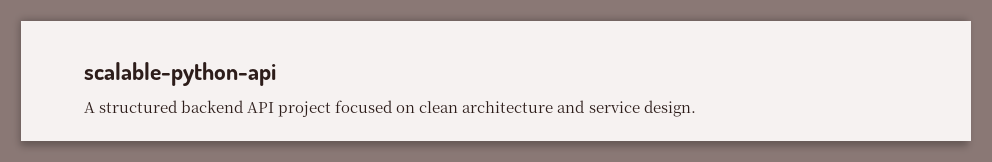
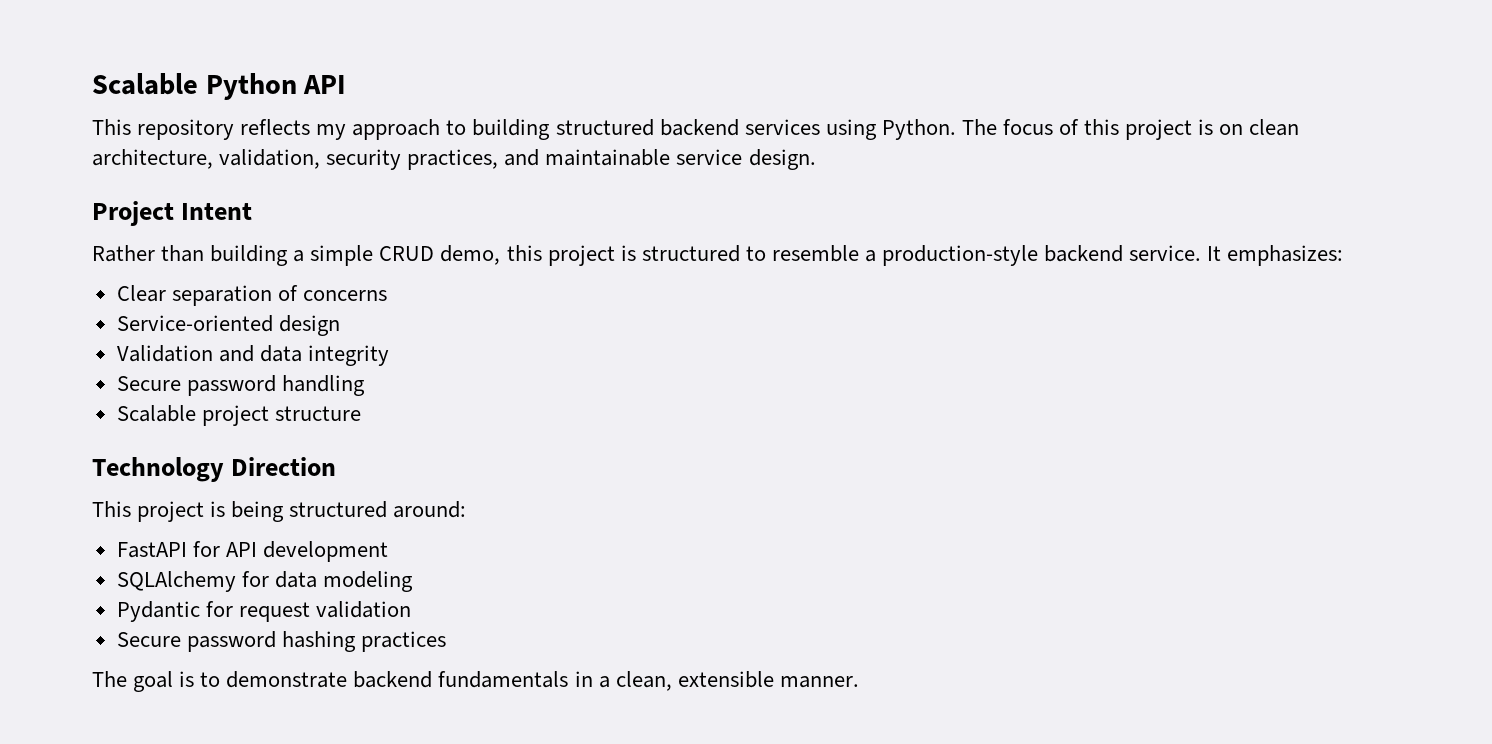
[84,62,276,86] [84,100,696,117] scalable-python-api // A structured backend API project focused on clean architecture and service design. -> [92,73,347,100] [92,119,1300,140] [92,149,816,170] [92,201,253,226] [92,245,1344,266] [116,285,387,306] [116,315,340,336] [116,345,389,366] [116,375,365,396] [116,405,361,426] [92,457,337,482] [92,501,467,522] [116,541,388,562] [116,571,413,592] [116,601,411,622] [116,631,446,652] [92,671,859,692] Scalable Python API // This repository reflects my approach to building structured backend services using Python. The focus of this project is on clean architecture, validation, security practices, and maintainable service design. // Project Intent // Rather than building a simple CRUD demo, this project is structured to resemble a production-style backend service. It emphasizes: // Clear separation of concerns // Service-oriented design // Validation and data integrity // Secure password handling // Scalable project structure // Technology Direction // This project is being structured around: // FastAPI for API development // SQLAlchemy for data modeling // Pydantic for request validation // Secure password hashing practices // The goal is to demonstrate backend fundamentals in a clean, extensible manner.

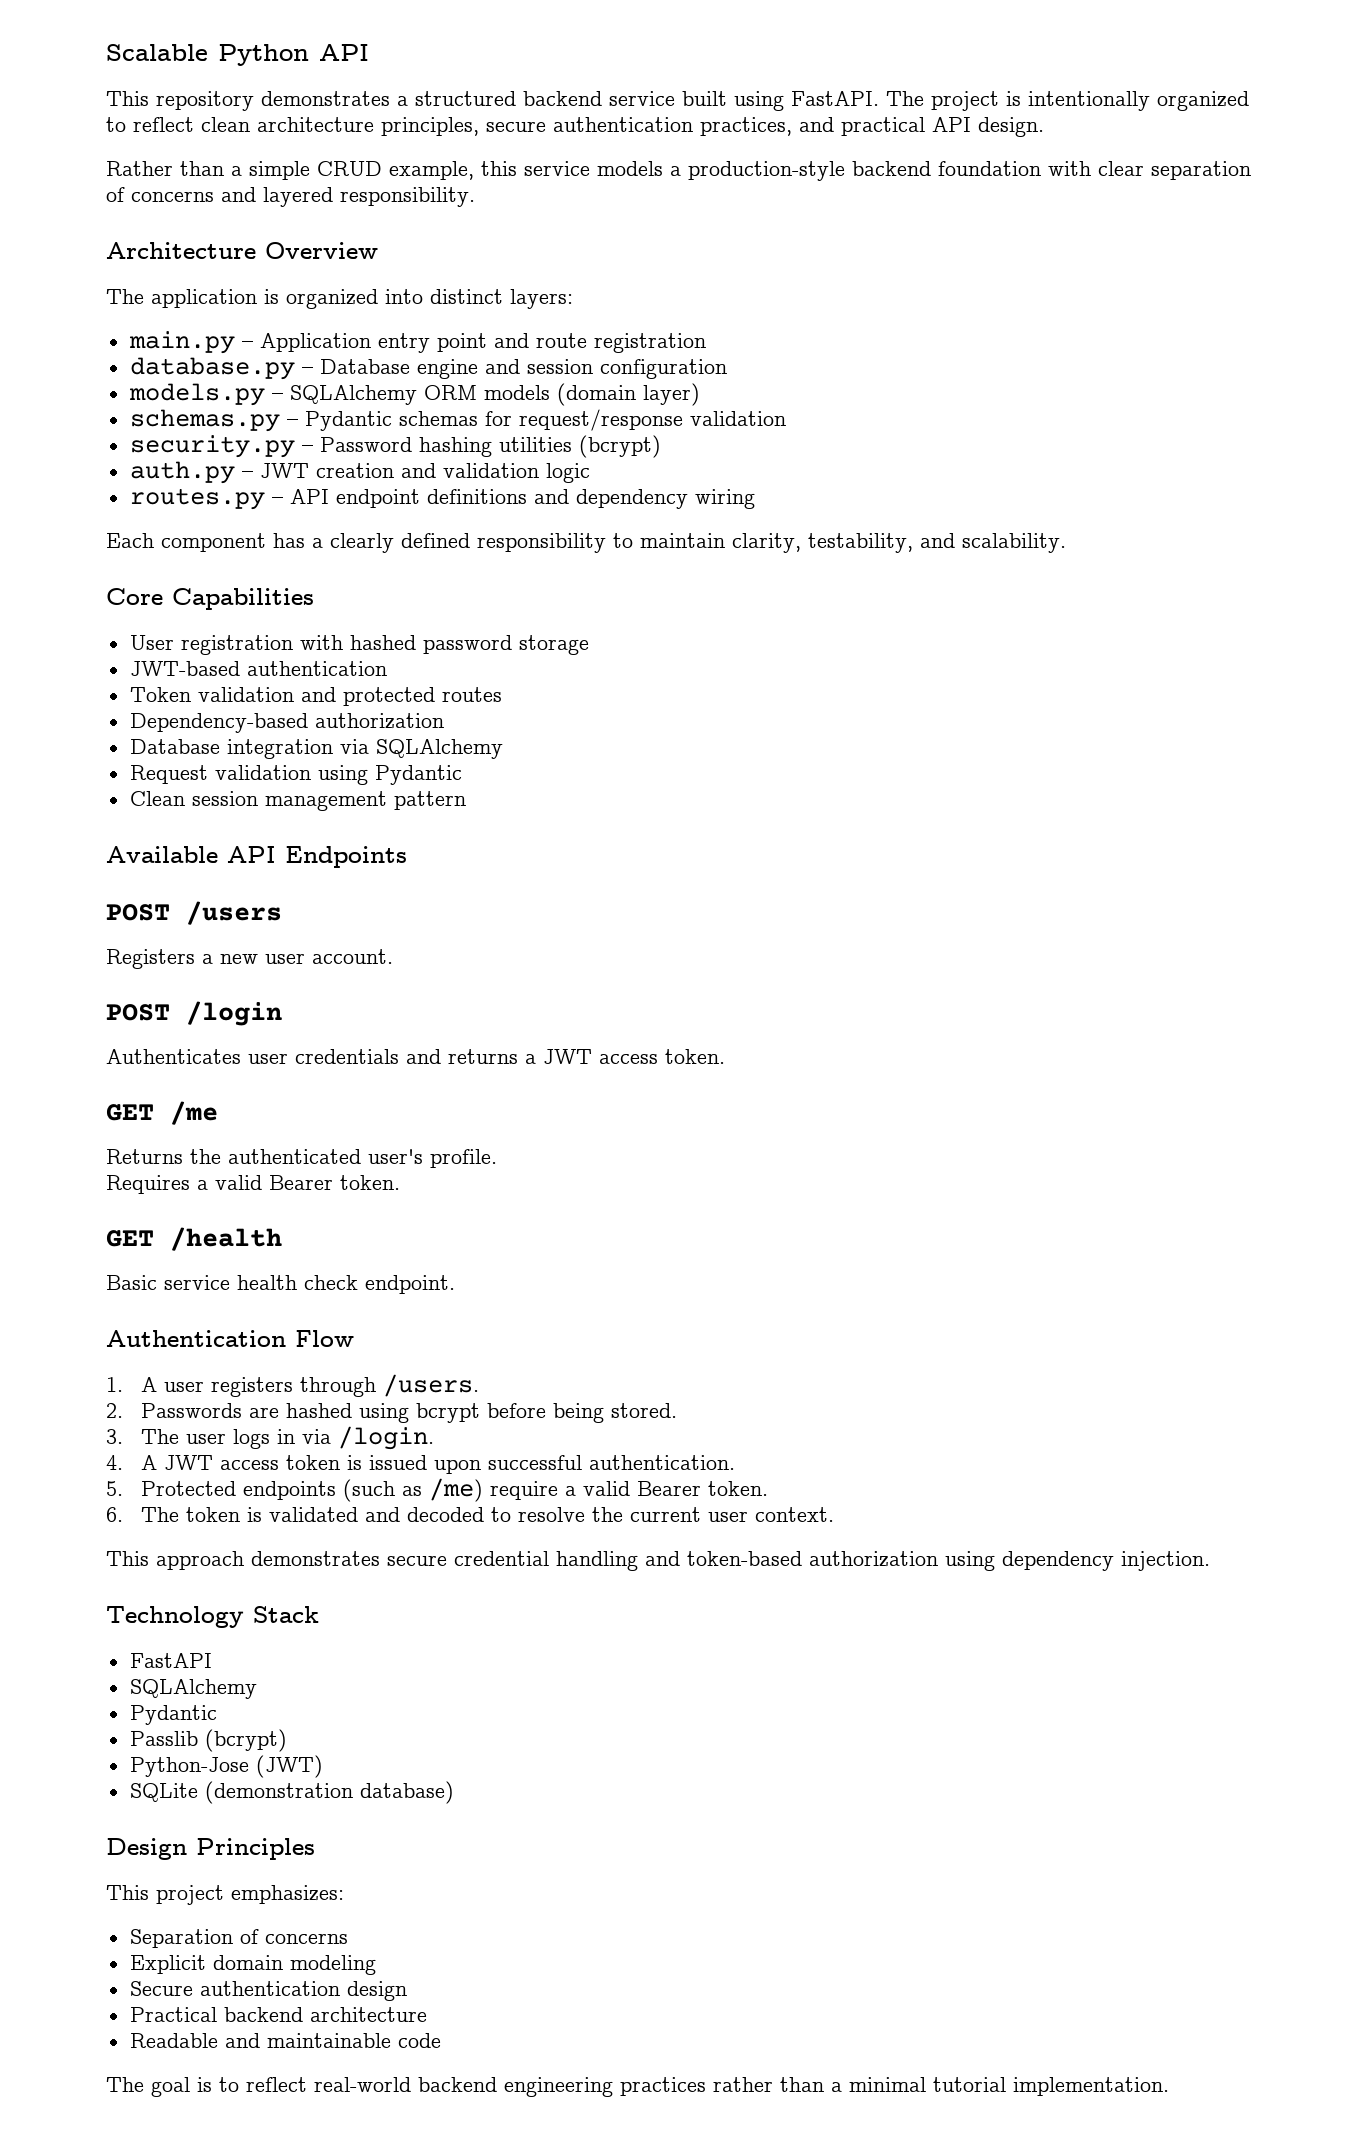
[240,119,1300,140] [92,149,743,170] reflects my approach to building structured backend services using Python. The focus of this project is on clean architecture, validation, security practices, and maintainable service -> [261,91,1249,111] [106,117,971,136] demonstrates a structured backend service built using FastAPI. The project is intentionally organized to reflect clean architecture principles, secure authentication practices, and practical API
[92,201,253,226] // Project Intent -> (1044, 127) none
[210,245,289,266] building -> (224, 168) none
[440,245,1344,266] [116,285,387,306] [116,315,340,336] [116,345,389,366] [116,375,365,396] [116,405,361,426] [92,457,337,482] [92,501,467,522] [116,541,388,562] [116,571,413,592] [116,601,411,622] [116,631,446,652] [92,671,859,692] demo, this project is structured to resemble a production-style backend service. It emphasizes: // Clear separation of concerns // Service-oriented design // Validation and data integrity // Secure password handling // Scalable project structure // Technology Direction // This project is being structured around: // FastAPI for API development // SQLAlchemy for data modeling // Pydantic for request validation // Secure password hashing practices // The goal is to demonstrate backend fundamentals in a clean, extensible manner. -> [389,161,1251,181] [106,187,475,207] [106,242,378,259] [106,289,573,309] [128,331,706,354] [129,357,727,380] [128,383,700,406] [129,409,786,432] [129,435,661,458] [129,461,590,484] [129,488,755,510] [106,533,1066,553] [106,588,314,610] [129,635,589,655] [129,661,387,676] [129,687,502,706] [129,713,444,733] [129,739,503,759] [129,765,462,785] [129,791,466,811] [106,846,407,868] [106,901,282,925] [106,949,393,969] [106,1001,282,1026] [106,1049,725,1064] [106,1101,218,1125] [106,1149,497,1168] [106,1175,400,1194] [106,1227,282,1251] [106,1275,455,1294] [106,1330,354,1347] [106,1374,480,1397] [106,1403,678,1423] [106,1426,435,1450] [106,1455,736,1474] [106,1478,769,1502] [106,1507,835,1522] [106,1551,1210,1571] [106,1606,319,1628] [129,1653,212,1668] [129,1679,257,1699] [129,1705,217,1725] [129,1729,287,1752] [129,1755,323,1778] [129,1781,454,1804] [106,1838,315,1860] [106,1885,344,1905] [129,1929,348,1948] [129,1955,376,1975] [129,1981,407,2001] [129,2007,427,2022] [129,2033,441,2048] [106,2077,1169,2097] example, this service models a production-style backend foundation with clear separation of concerns and layered responsibility. // Architecture Overview // The application is organized into distinct layers: // main.py – Application entry point and route registration // database.py – Database engine and session configuration // models.py – SQLAlchemy ORM models (domain layer) // schemas.py – Pydantic schemas for request/response validation // security.py – Password hashing utilities (bcrypt) // auth.py – JWT creation and validation logic // routes.py – API endpoint definitions and dependency wiring // Each component has a clearly defined responsibility to maintain clarity, testability, and scalability. // Core Capabilities // User registration with hashed password storage // JWT-based authentication // Token validation and protected routes // Dependency-based authorization // Database integration via SQLAlchemy // Request validation using Pydantic // Clean session management pattern // Available API Endpoints // POST /users // Registers a new user account. // POST /login // Authenticates user credentials and returns a JWT access token. // GET /me // Returns the authenticated user's profile. // Requires a valid Bearer token. // GET /health // Basic service health check endpoint. // Authentication Flow // 1. A user registers through /users. // 2. Passwords are hashed using bcrypt before being stored. // 3. The user logs in via /login. // 4. A JWT access token is issued upon successful authentication. // 5. Protected endpoints (such as /me) require a valid Bearer token. // 6. The token is validated and decoded to resolve the current user context. // This approach demonstrates secure credential handling and token-based authorization using dependency injection. // Technology Stack // FastAPI // SQLAlchemy // Pydantic // Passlib (bcrypt) // Python-Jose (JWT) // SQLite (demonstration database) // Design Principles // This project emphasizes: // Separation of concerns // Explicit domain modeling // Secure authentication design // Practical backend architecture // Readable and maintainable code // The goal is to reflect real-world backend engineering practices rather than a minimal tutorial implementation.

